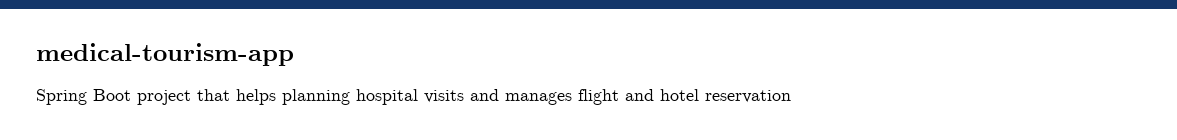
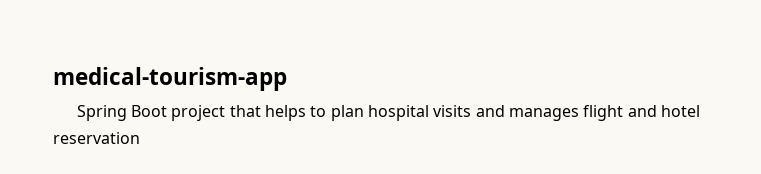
[282,89,350,105] planning -> [310,105,364,121] to plan

